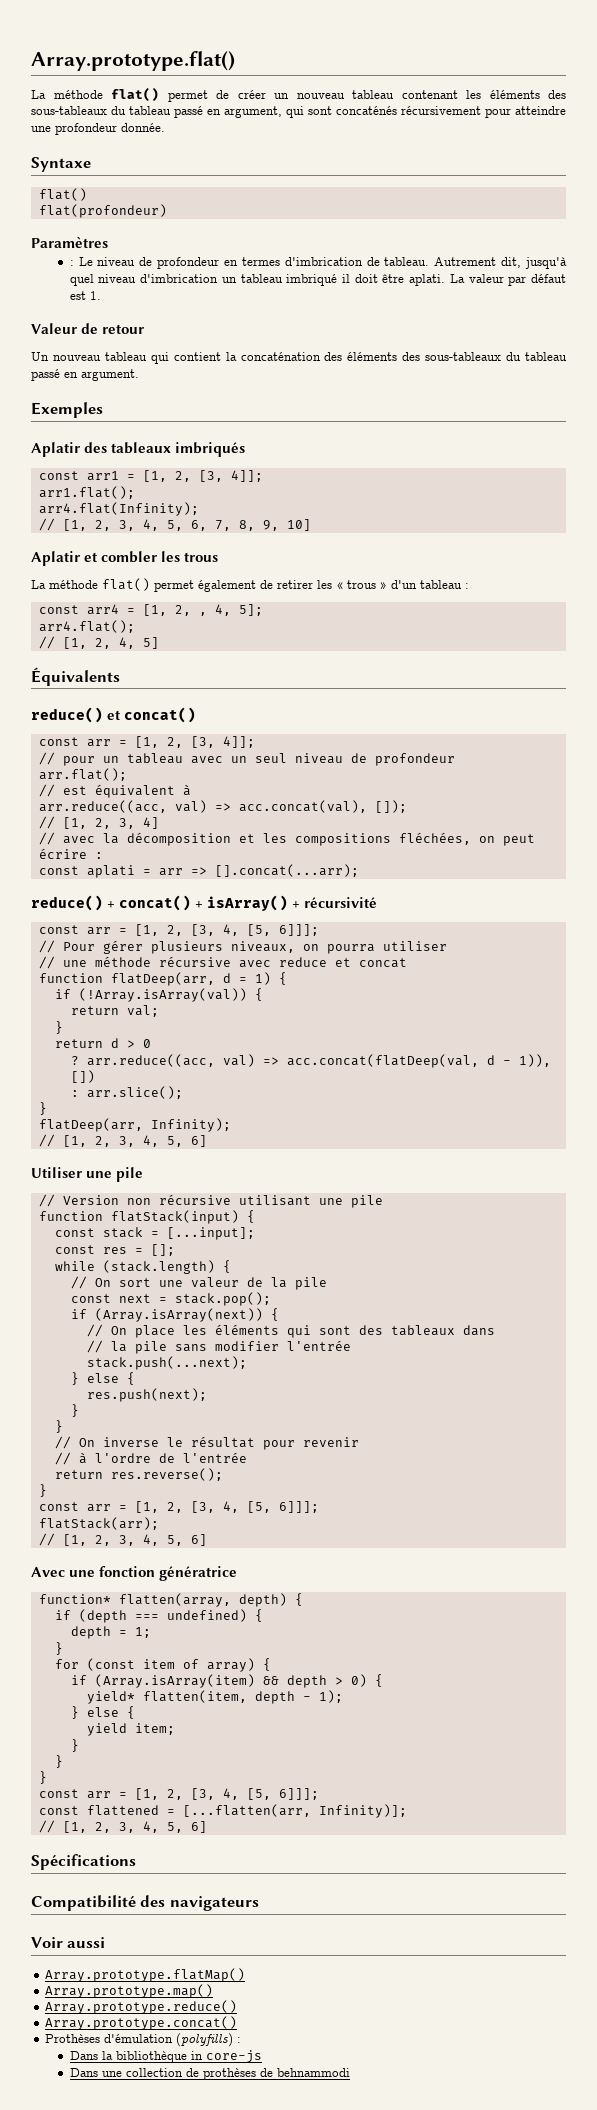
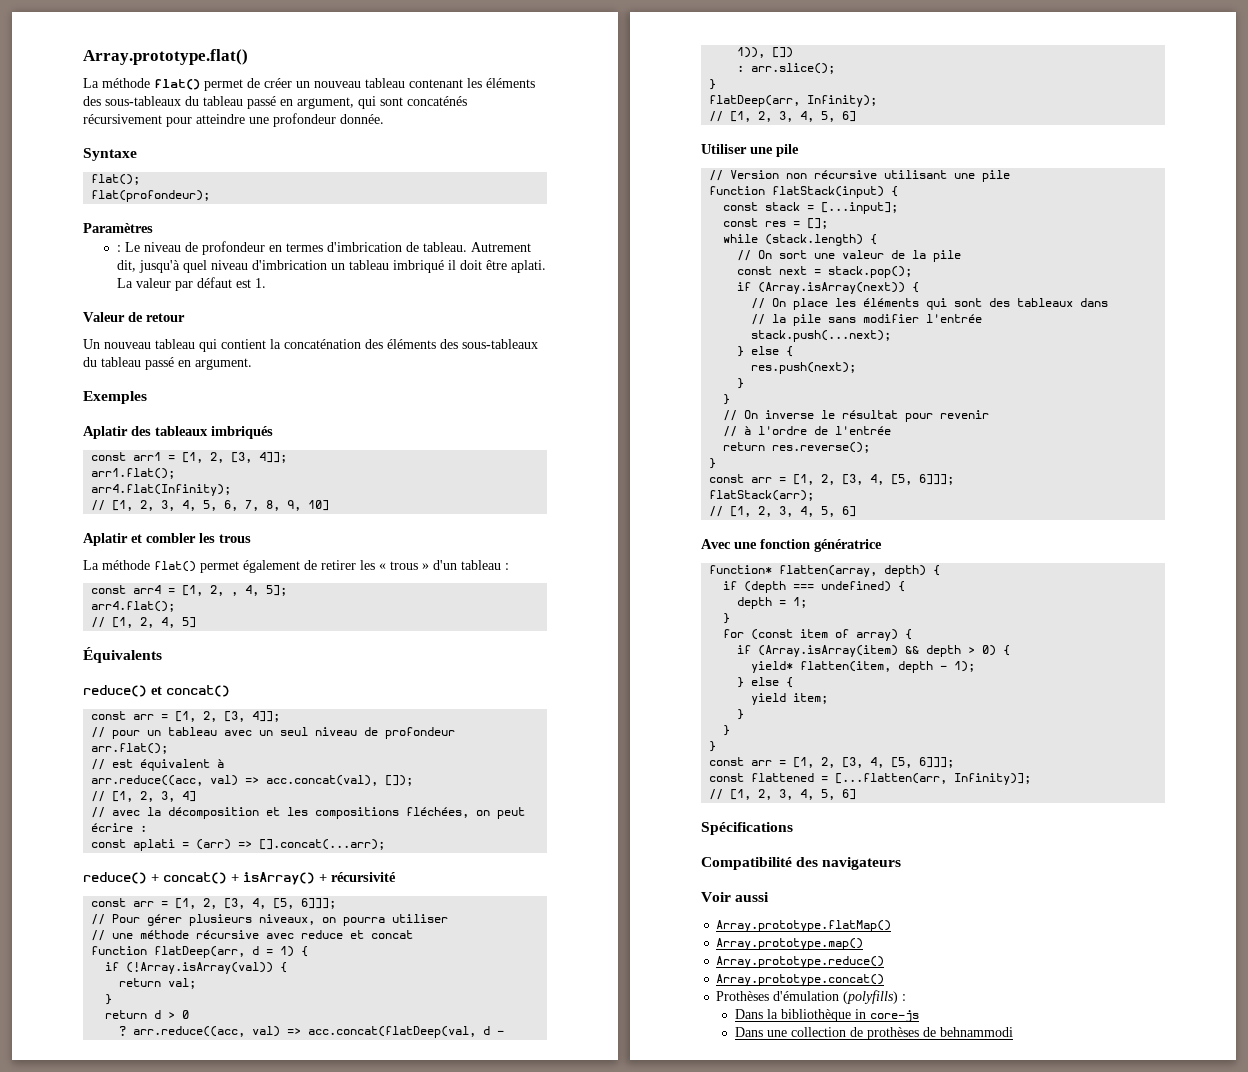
[38,188,87,201] [38,204,167,218] flat() // flat(profondeur) -> [91,174,141,185] [91,190,211,202] flat(); // flat(profondeur);
[158,868,183,876] arr -> [196,839,232,850] (arr)

